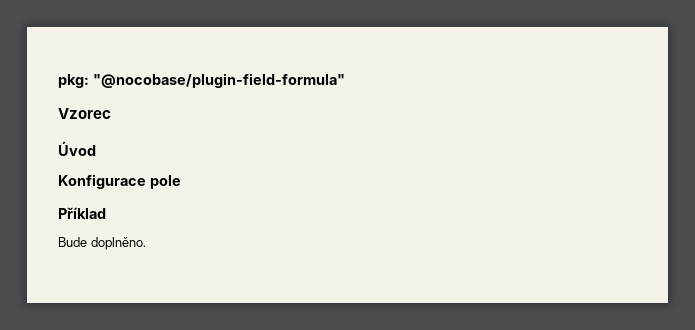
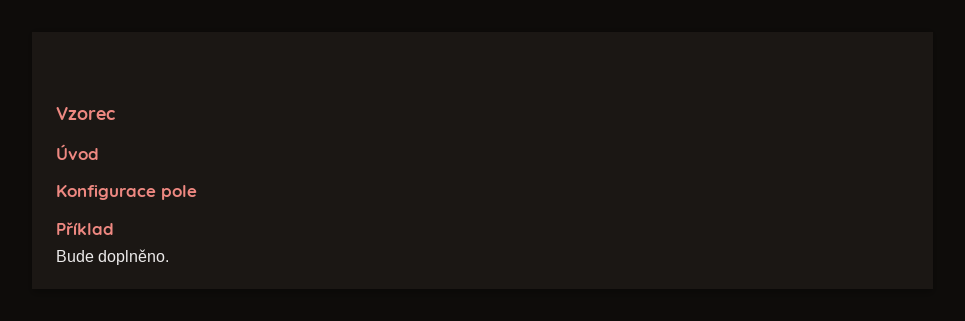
[58,73,345,88] pkg: "@nocobase/plugin-field-formula" // -> (56, 113) none

